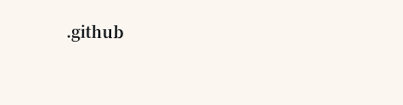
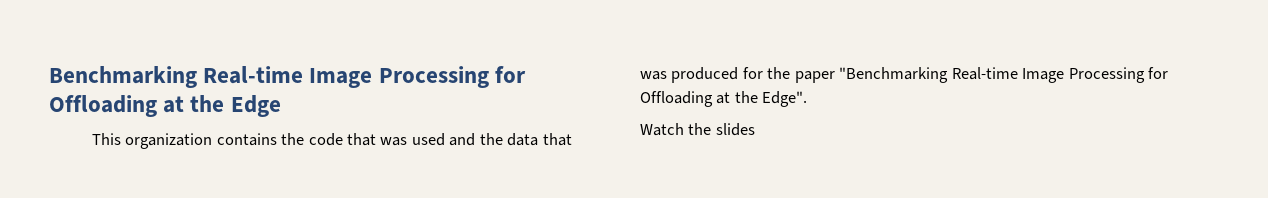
[66,23,124,43] .github -> [49,66,526,88] [49,95,281,117] [91,133,572,149] [640,67,1169,83] [640,91,808,107] [640,123,755,136] Benchmarking Real-time Image Processing for Offloading at the Edge // This organization contains the code that was used and the data that was produced for the paper "Benchmarking Real-time Image Processing for Offloading at the Edge". // Watch the slides

